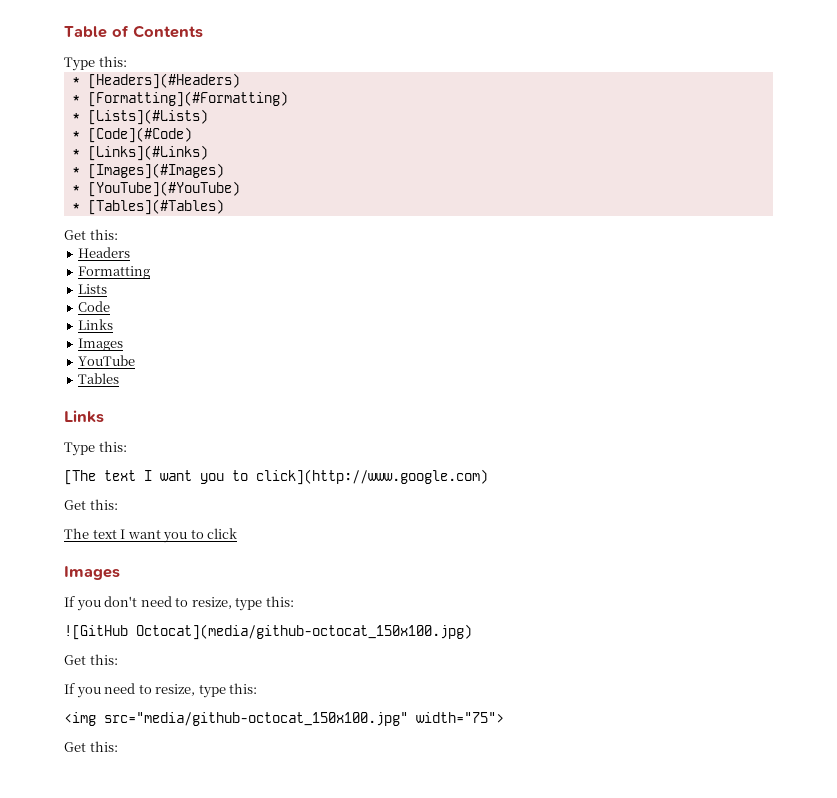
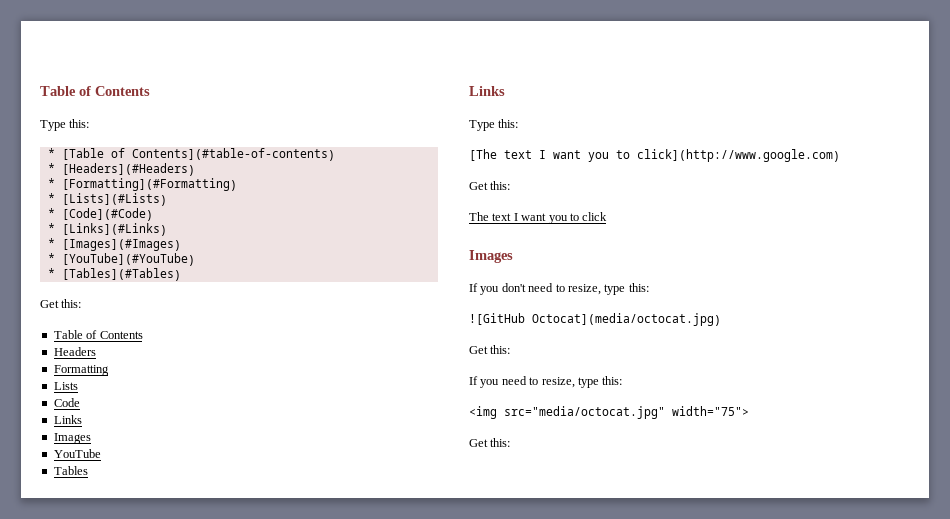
(127, 61) none -> [47,148,335,161] // * [Table of Contents](#table-of-contents)
(118, 234) none -> [53,330,143,339] // Table of Contents
[136,624,472,640] Octocat](media/github-octocat_150x100.jpg) -> [532,313,721,326] Octocat](media/octocat.jpg)
[104,712,408,726] src="media/github-octocat_150x100.jpg" -> [504,406,665,419] src="media/octocat.jpg"

